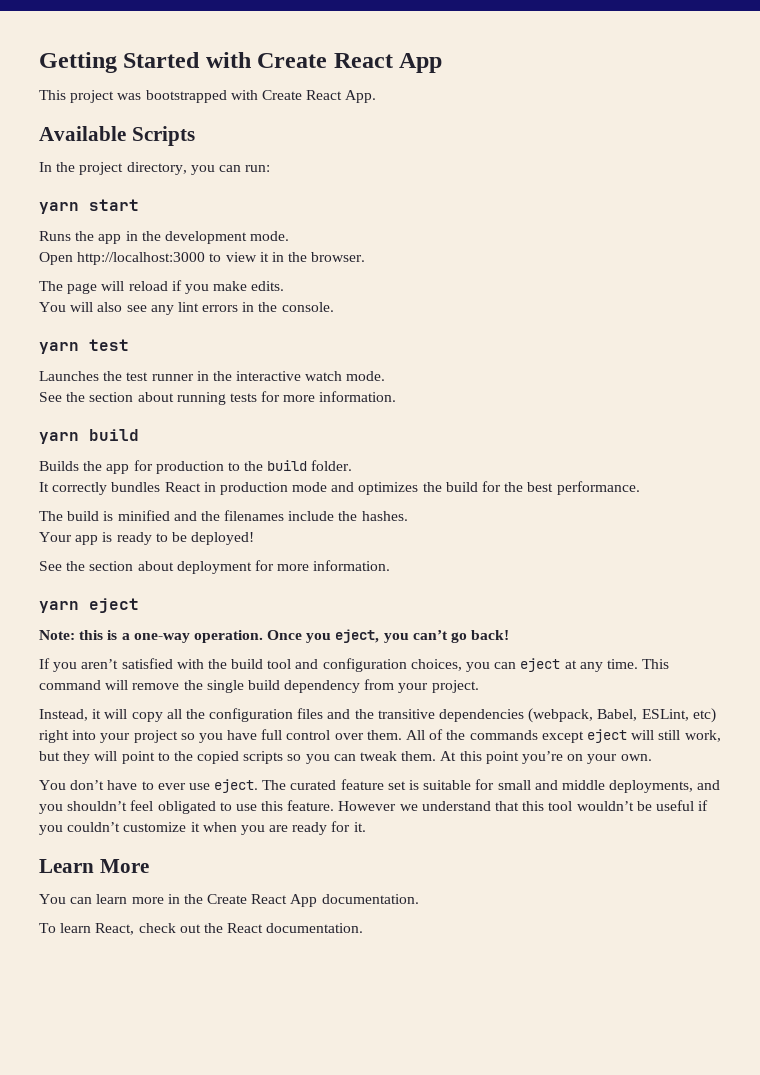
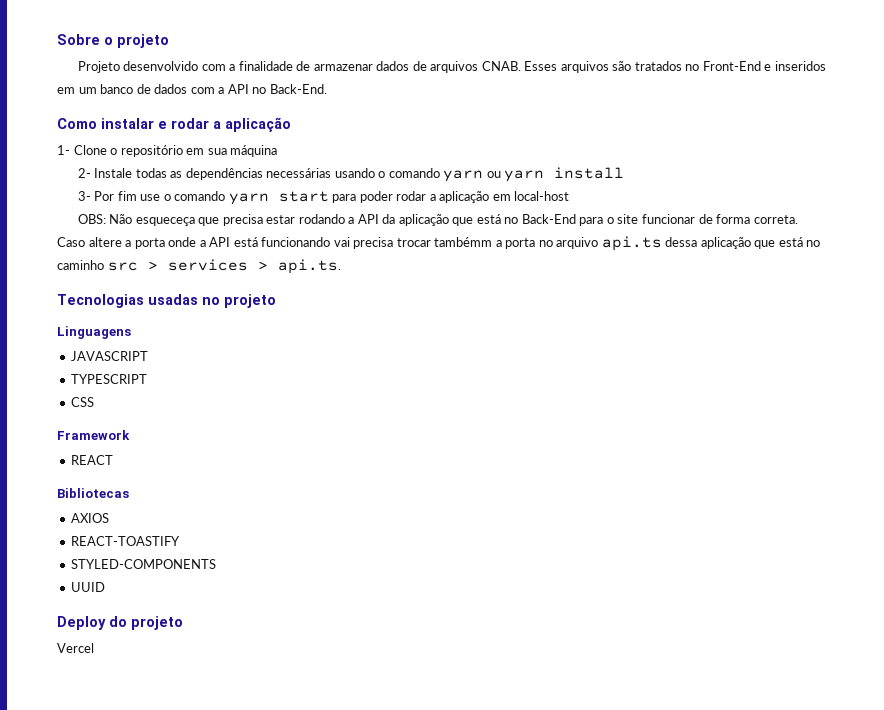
[39,52,443,73] [39,90,377,103] [39,126,195,146] [39,162,271,175] [39,199,139,214] [39,231,290,244] [39,252,366,265] [39,280,285,294] [39,302,334,315] [39,339,129,354] [39,371,386,381] [39,391,397,405] [39,429,139,444] [39,460,353,474] [39,481,640,495] [39,510,408,521] [39,532,255,545] [39,560,391,574] [39,598,139,613] [39,629,510,643] [39,658,670,672] [39,679,479,693] [39,708,716,723] [39,729,721,743] [39,751,652,764] [39,779,721,793] [39,800,709,814] [39,821,366,835] [39,859,149,873] [39,894,419,907] [39,923,364,935] Getting Started with Create React App // This project was bootstrapped with Create React App. // Available Scripts // In the project directory, you can run: // yarn start // Runs the app in the development mode. // Open http://localhost:3000 to view it in the browser. // The page will reload if you make edits. // You will also see any lint errors in the console. // yarn test // Launches the test runner in the interactive watch mode. // See the section about running tests for more information. // yarn build // Builds the app for production to the build folder. // It correctly bundles React in production mode and optimizes the build for the best performance. // The build is minified and the filenames include the hashes. // Your app is ready to be deployed! // See the section about deployment for more information. // yarn eject // Note: this is a one-way operation. Once you eject, you can’t go back! // If you aren’t satisfied with the build tool and configuration choices, you can eject at any time. This command will remove the single build dependency from your project. // Instead, it will copy all the configuration files and the transitive dependencies (webpack, Babel, ESLint, etc) right into your project so you have full control over them. All of the commands except eject will still work, but they will point to the copied scripts so you can tweak them. At this point you’re on your own. // You don’t have to ever use eject. The curated feature set is suitable for small and middle deployments, and you shouldn’t feel obligated to use this feature. However we understand that this tool wouldn’t be useful if you couldn’t customize it when you are ready for it. // Learn More // You can learn more in the Create React App documentation. // To learn React, check out the React documentation. -> [57,34,169,48] [77,61,826,73] [57,84,327,94] [57,117,291,132] [57,145,278,157] [77,167,625,182] [77,191,570,205] [77,214,798,226] [57,236,821,251] [57,259,341,274] [57,294,276,308] [57,326,131,339] [71,351,149,361] [71,374,148,384] [71,397,95,407] [57,430,130,440] [71,455,114,465] [57,488,129,498] [71,513,110,523] [71,536,181,546] [71,559,217,569] [71,582,106,592] [57,616,183,630] [57,643,94,653] Sobre o projeto // Projeto desenvolvido com a finalidade de armazenar dados de arquivos CNAB. Esses arquivos são tratados no Front-End e inseridos em um banco de dados com a API no Back-End. // Como instalar e rodar a aplicação // 1- Clone o repositório em sua máquina // 2- Instale todas as dependências necessárias usando o comando yarn ou yarn install // 3- Por fim use o comando yarn start para poder rodar a aplicação em local-host // OBS: Não esqueceça que precisa estar rodando a API da aplicação que está no Back-End para o site funcionar de forma correta. Caso altere a porta onde a API está funcionando vai precisa trocar tambémm a porta no arquivo api.ts dessa aplicação que está no caminho src > services > api.ts. // Tecnologias usadas no projeto // Linguagens // JAVASCRIPT // TYPESCRIPT // CSS // Framework // REACT // Bibliotecas // AXIOS // REACT-TOASTIFY // STYLED-COMPONENTS // UUID // Deploy do projeto // Vercel

